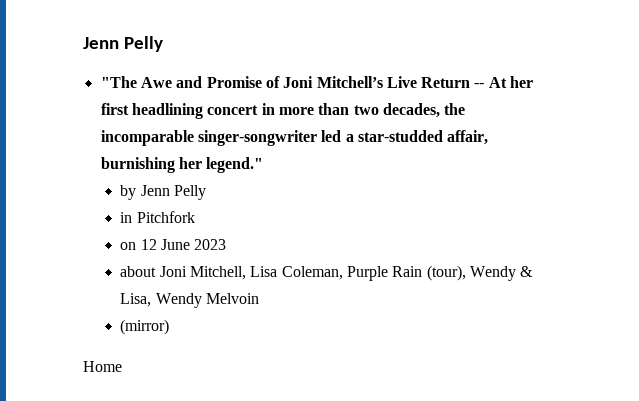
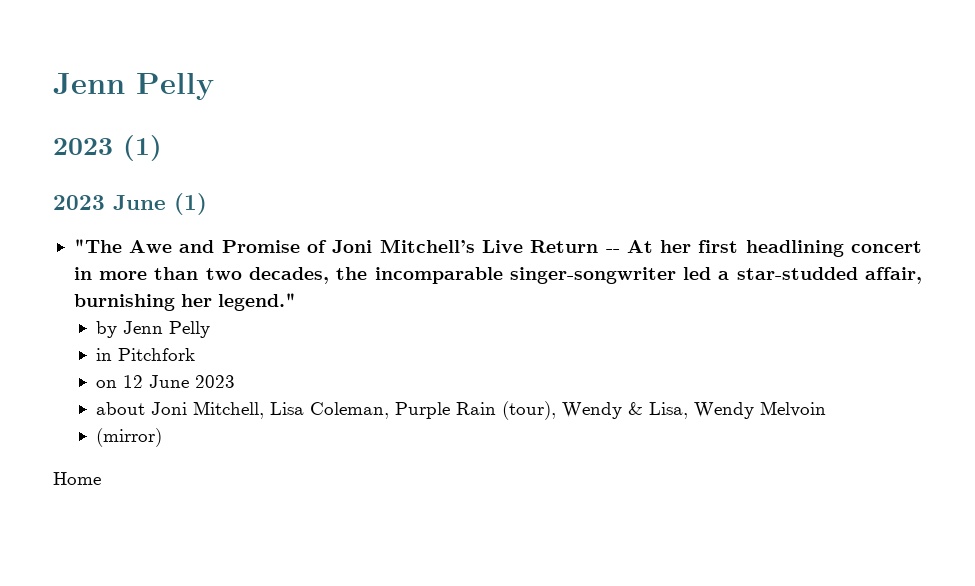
[83,36,163,52] Jenn Pelly -> [53,73,214,100] [53,135,162,161] [53,193,207,215] Jenn Pelly // 2023 (1) // 2023 June (1)

